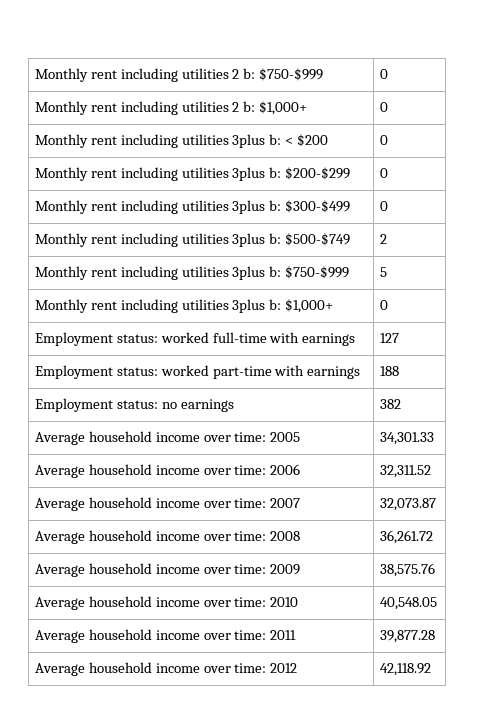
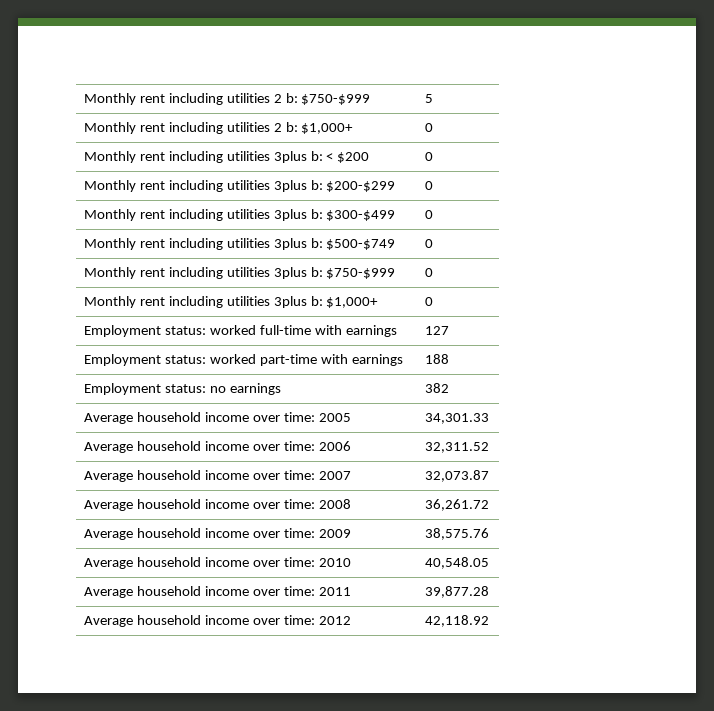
[379,69,388,79] 0 -> [424,94,433,103] 5
[379,234,387,244] 2 -> [424,239,433,248] 0
[379,267,387,277] 5 -> [424,268,433,277] 0

